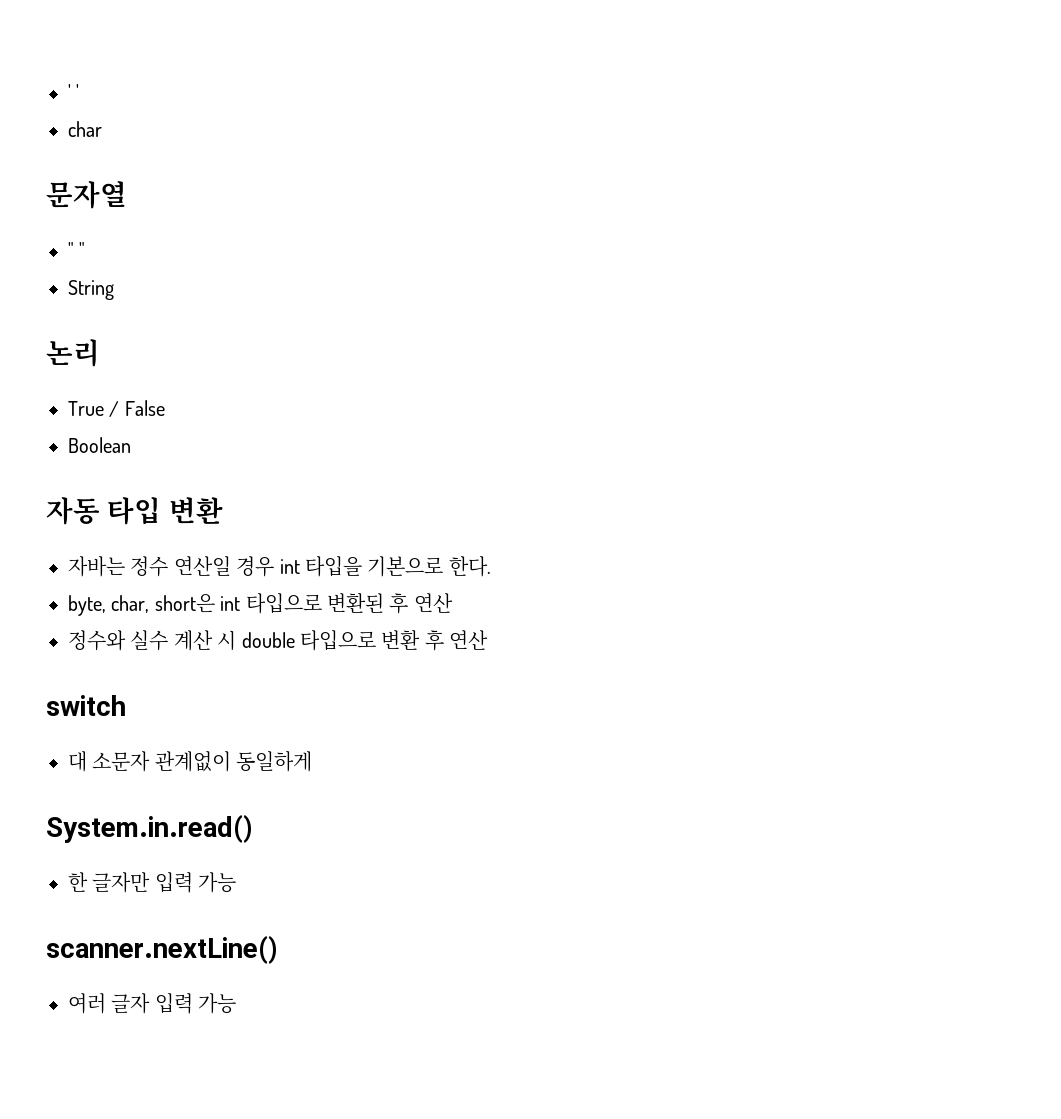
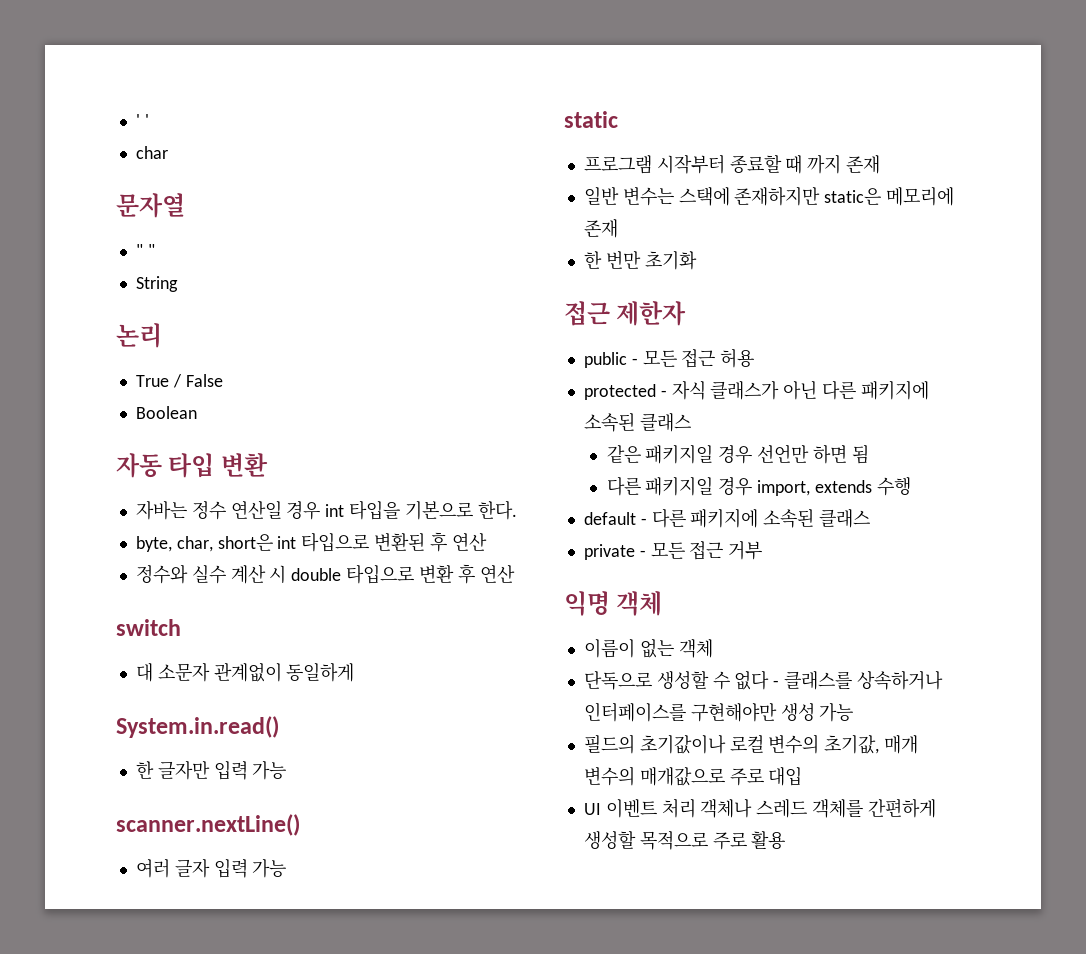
(237, 1003) none -> [564,111,618,128] [583,154,881,174] [583,186,955,206] [583,219,618,238] [583,251,697,270] [564,301,687,326] [583,348,755,368] [583,380,929,400] [583,413,691,432] [606,444,869,464] [606,476,911,496] [583,508,871,528] [583,541,763,560] [564,591,663,616] [583,639,713,658] [583,670,943,690] [583,702,854,722] [583,734,919,754] [583,766,803,786] [583,798,936,818] [583,831,786,850] // static // 프로그램 시작부터 종료할 때 까지 존재 // 일반 변수는 스택에 존재하지만 static은 메모리에 존재 // 한 번만 초기화 // 접근 제한자 // public - 모든 접근 허용 // protected - 자식 클래스가 아닌 다른 패키지에 소속된 클래스 // 같은 패키지일 경우 선언만 하면 됨 // 다른 패키지일 경우 import, extends 수행 // default - 다른 패키지에 소속된 클래스 // private - 모든 접근 거부 // 익명 객체 // 이름이 없는 객체 // 단독으로 생성할 수 없다 - 클래스를 상속하거나 인터페이스를 구현해야만 생성 가능 // 필드의 초기값이나 로컬 변수의 초기값, 매개 변수의 매개값으로 주로 대입 // UI 이벤트 처리 객체나 스레드 객체를 간편하게 생성할 목적으로 주로 활용

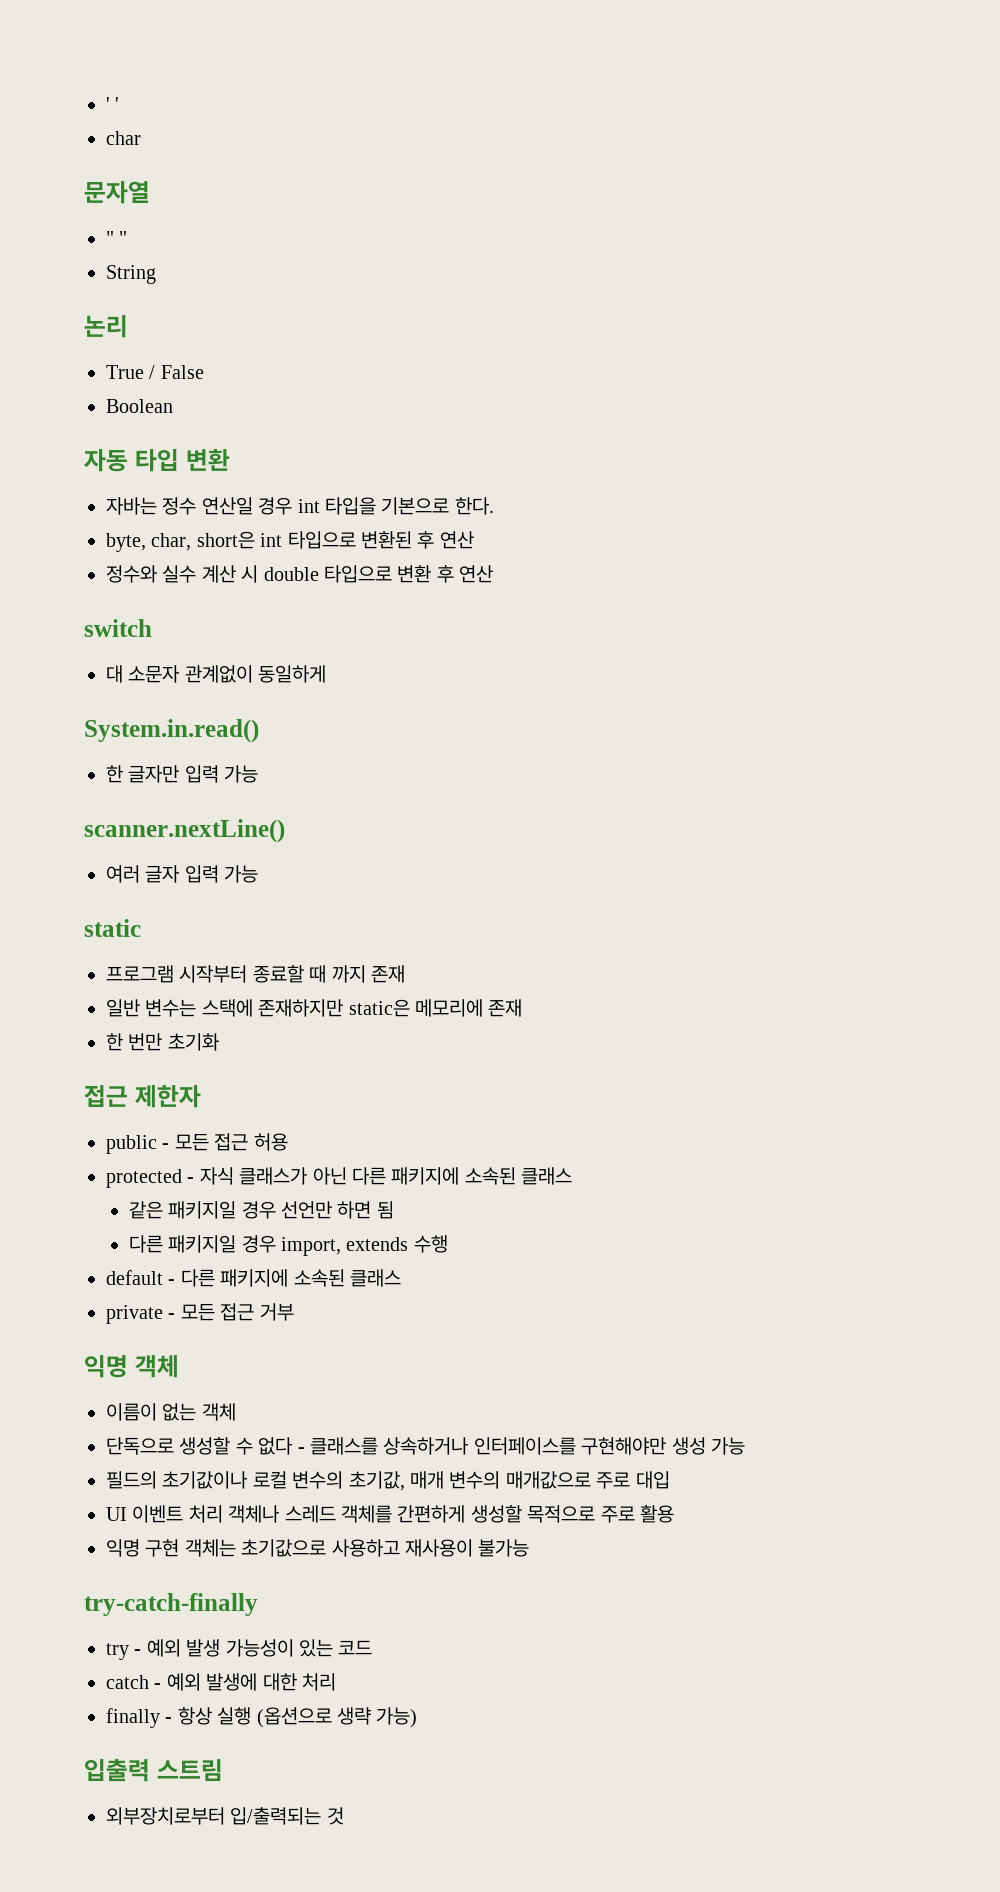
(786, 840) none -> [106,1539,530,1557] [84,1593,258,1616] [106,1639,373,1660] [106,1673,336,1691] [106,1707,418,1728] [84,1759,223,1782] [106,1807,344,1825] // 익명 구현 객체는 초기값으로 사용하고 재사용이 불가능 // try-catch-finally // try - 예외 발생 가능성이 있는 코드 // catch - 예외 발생에 대한 처리 // finally - 항상 실행 (옵션으로 생략 가능) // 입출력 스트림 // 외부장치로부터 입/출력되는 것

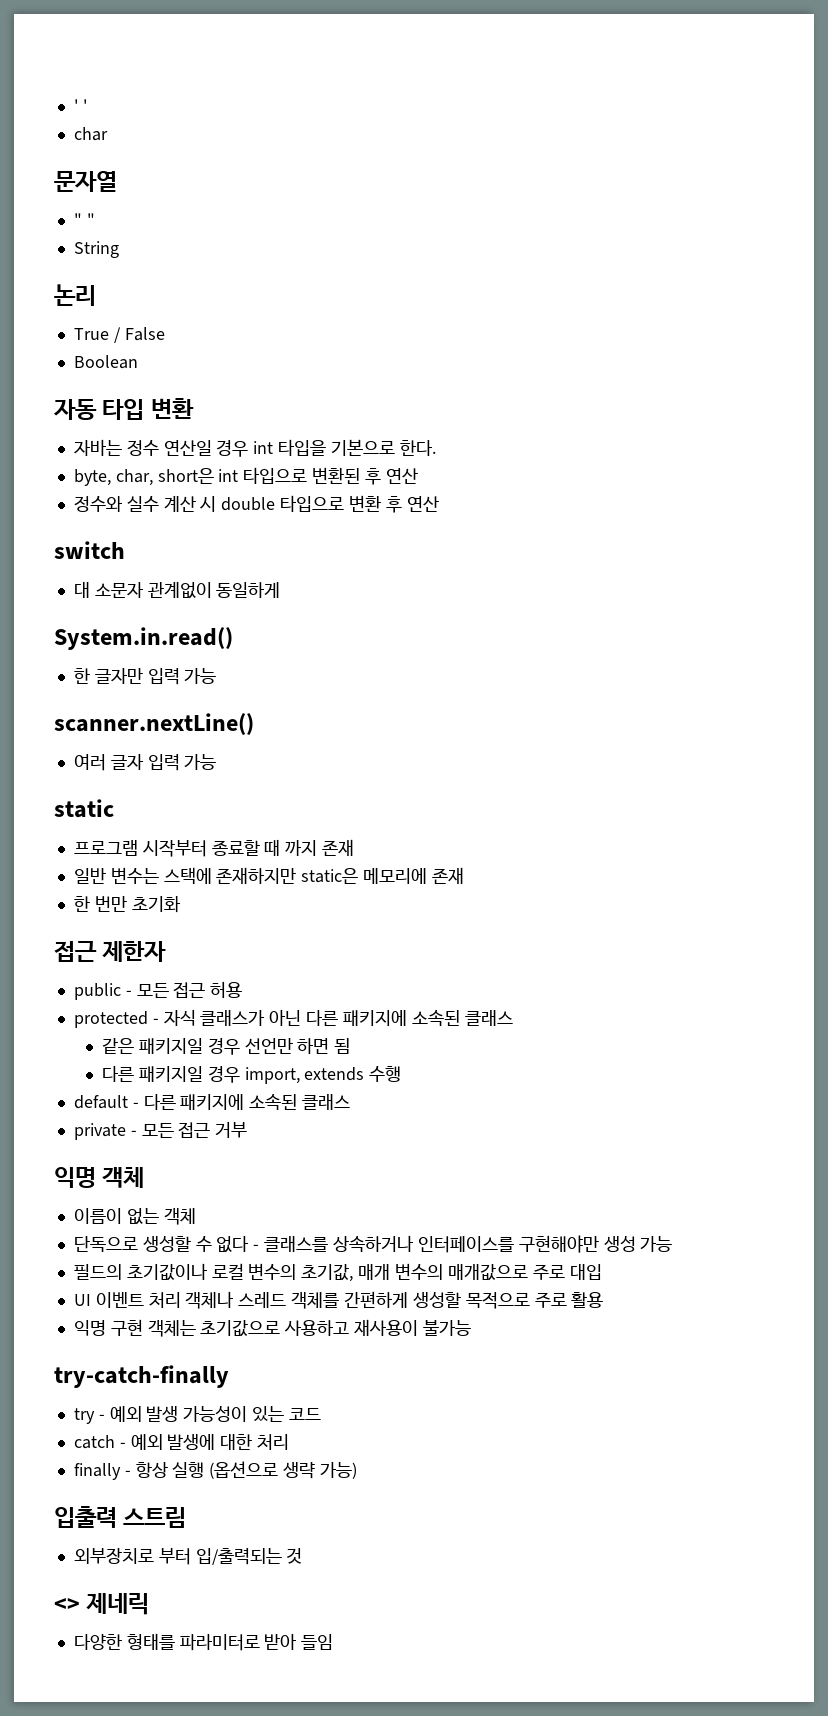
[106,1807,225,1825] 외부장치로부터 -> [73,1548,191,1565] 외부장치로 부터
(344, 1816) none -> [54,1593,150,1615] [73,1633,334,1651] // <> 제네릭 // 다양한 형태를 파라미터로 받아 들임

